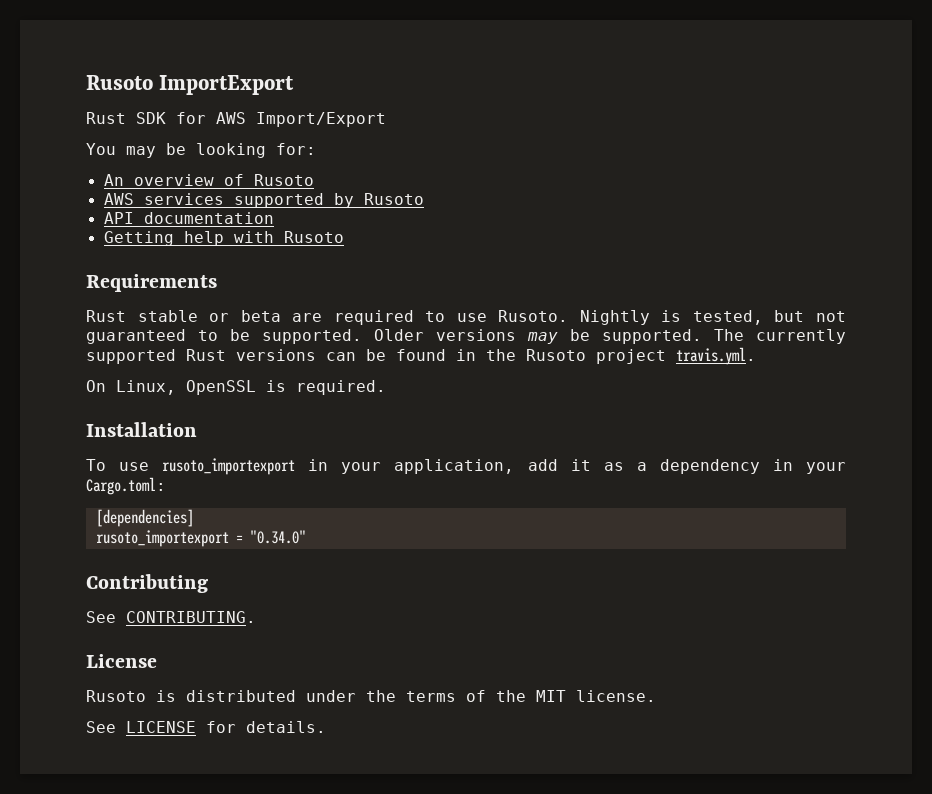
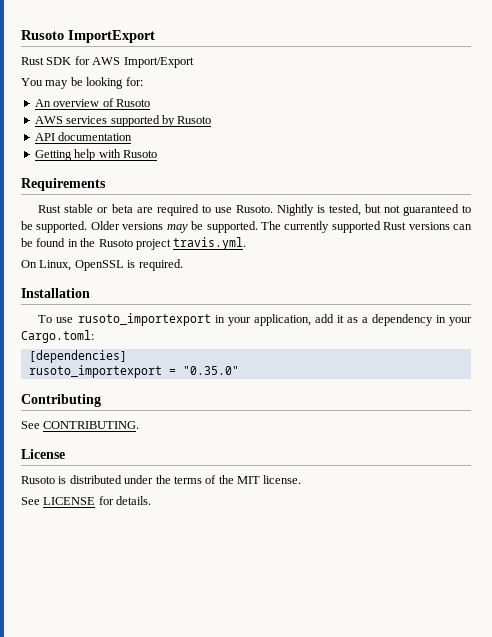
[249,530,306,544] "0.34.0" -> [182,366,239,375] "0.35.0"

